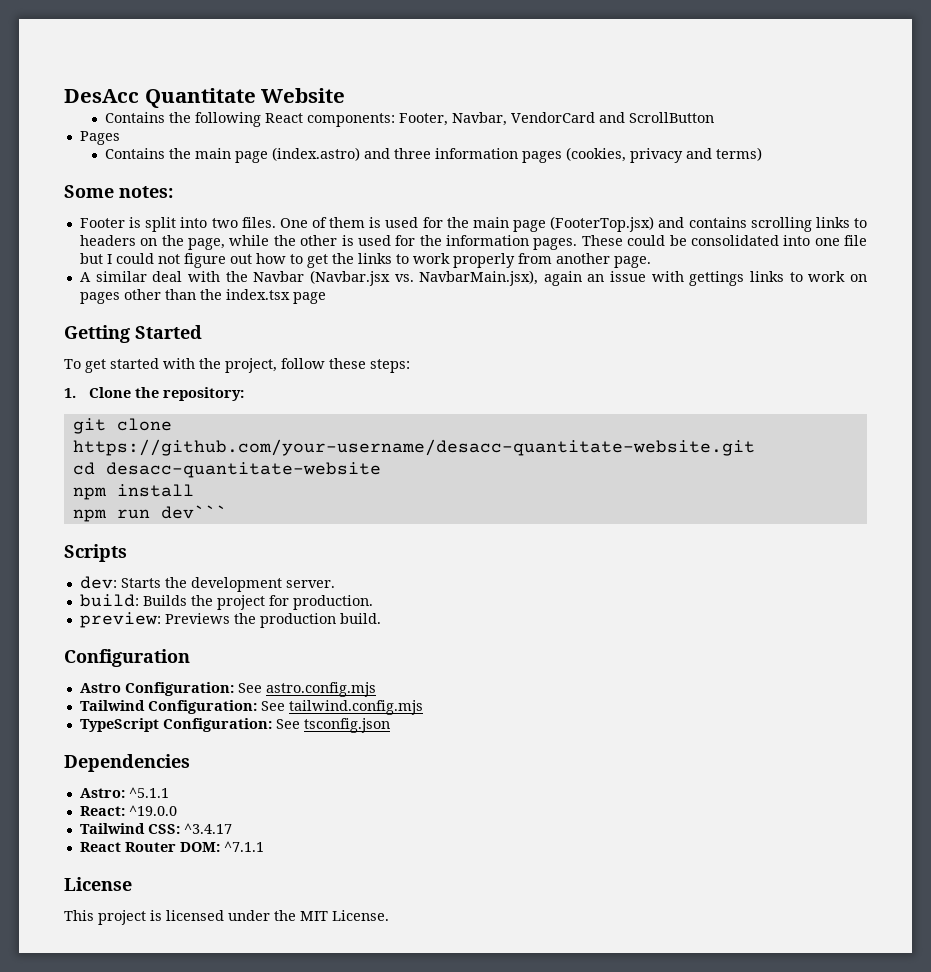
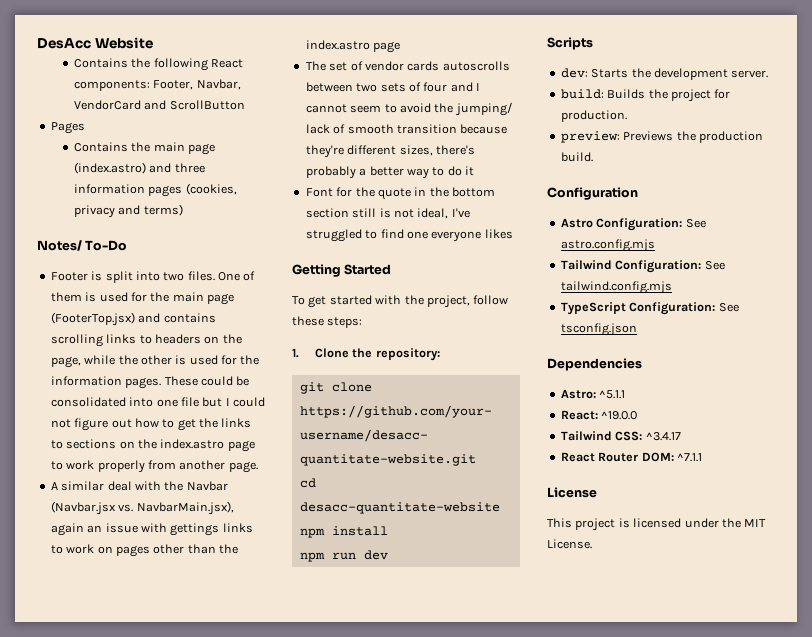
[144,88,256,108] Quantitate -> (91, 43) none
[64,185,173,198] Some notes: -> [37,240,128,251] Notes/ To-Do
(409, 259) none -> [66,439,255,452] [50,461,63,470] sections on the index.astro page to
[225,289,326,304] index.tsx page -> [305,40,401,53] [305,61,510,71] [305,82,480,92] [305,102,512,116] [305,124,508,134] [305,145,475,158] [305,166,474,179] [305,187,495,200] [305,208,470,219] [305,229,513,242] index.astro page // The set of vendor cards autoscrolls between two sets of four and I cannot seem to avoid the jumping/ lack of smooth transition because they're different sizes, there's probably a better way to do it // Font for the quote in the bottom section still is not ideal, I've struggled to find one everyone likes
[160,505,227,519] dev``` -> [363,550,388,560] dev

